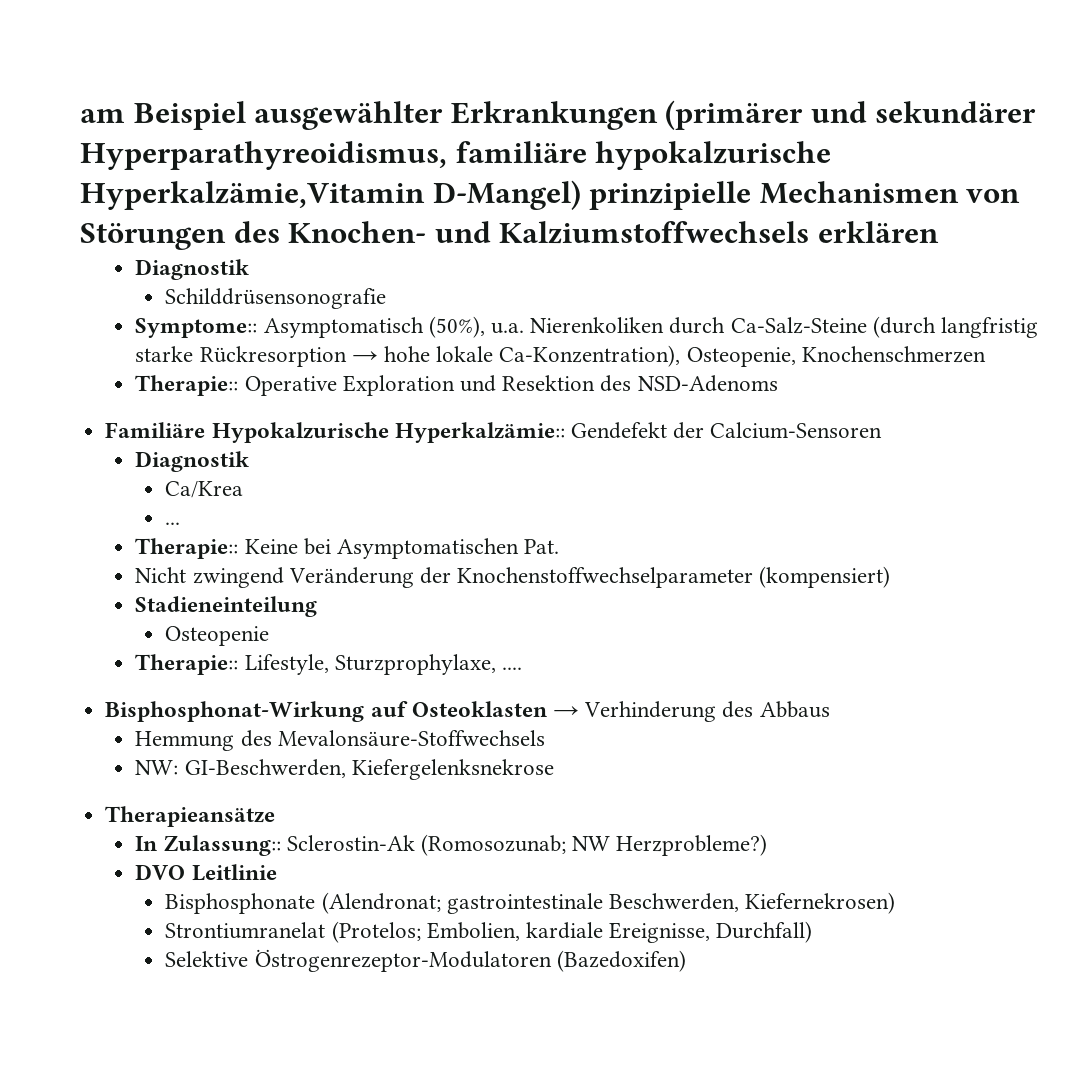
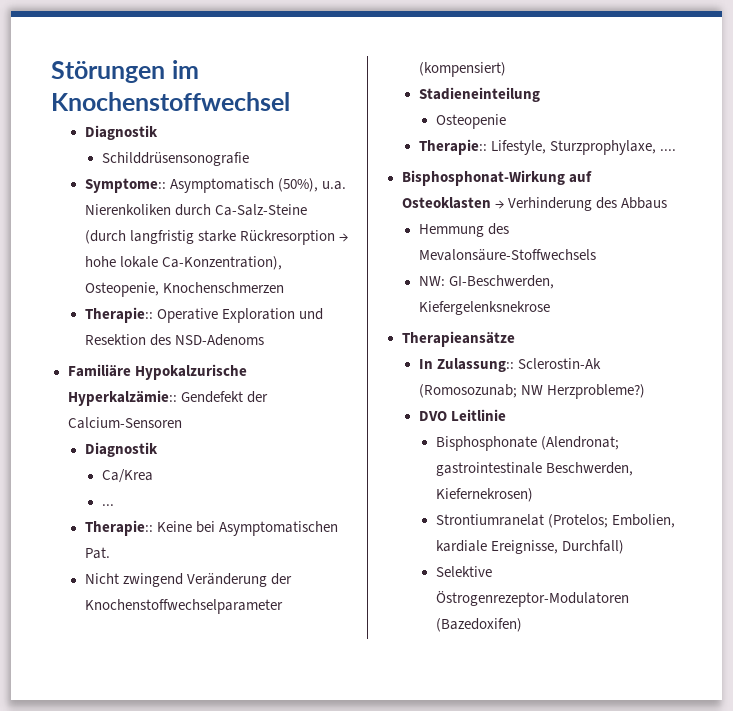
[80,100,1037,130] [80,141,832,170] [80,180,1021,210] [80,221,939,250] am Beispiel ausgewählter Erkrankungen (primärer und sekundärer Hyperparathyreoidismus, familiäre hypokalzurische Hyperkalzämie,Vitamin D-Mangel) prinzipielle Mechanismen von Störungen des Knochen- und Kalziumstoffwechsels erklären -> [51,60,199,83] [51,92,290,111] Störungen im Knochenstoffwechsel

